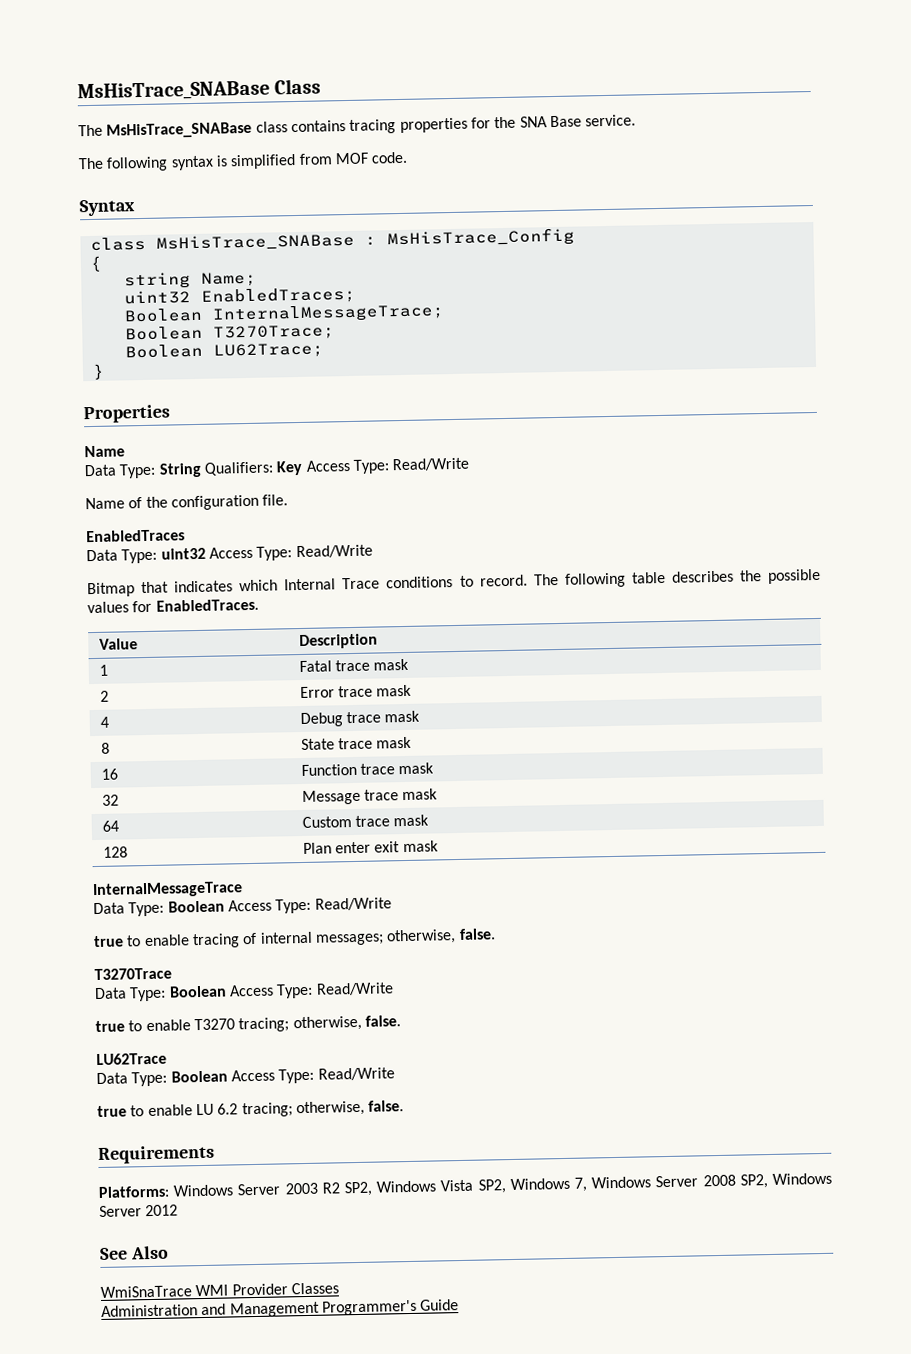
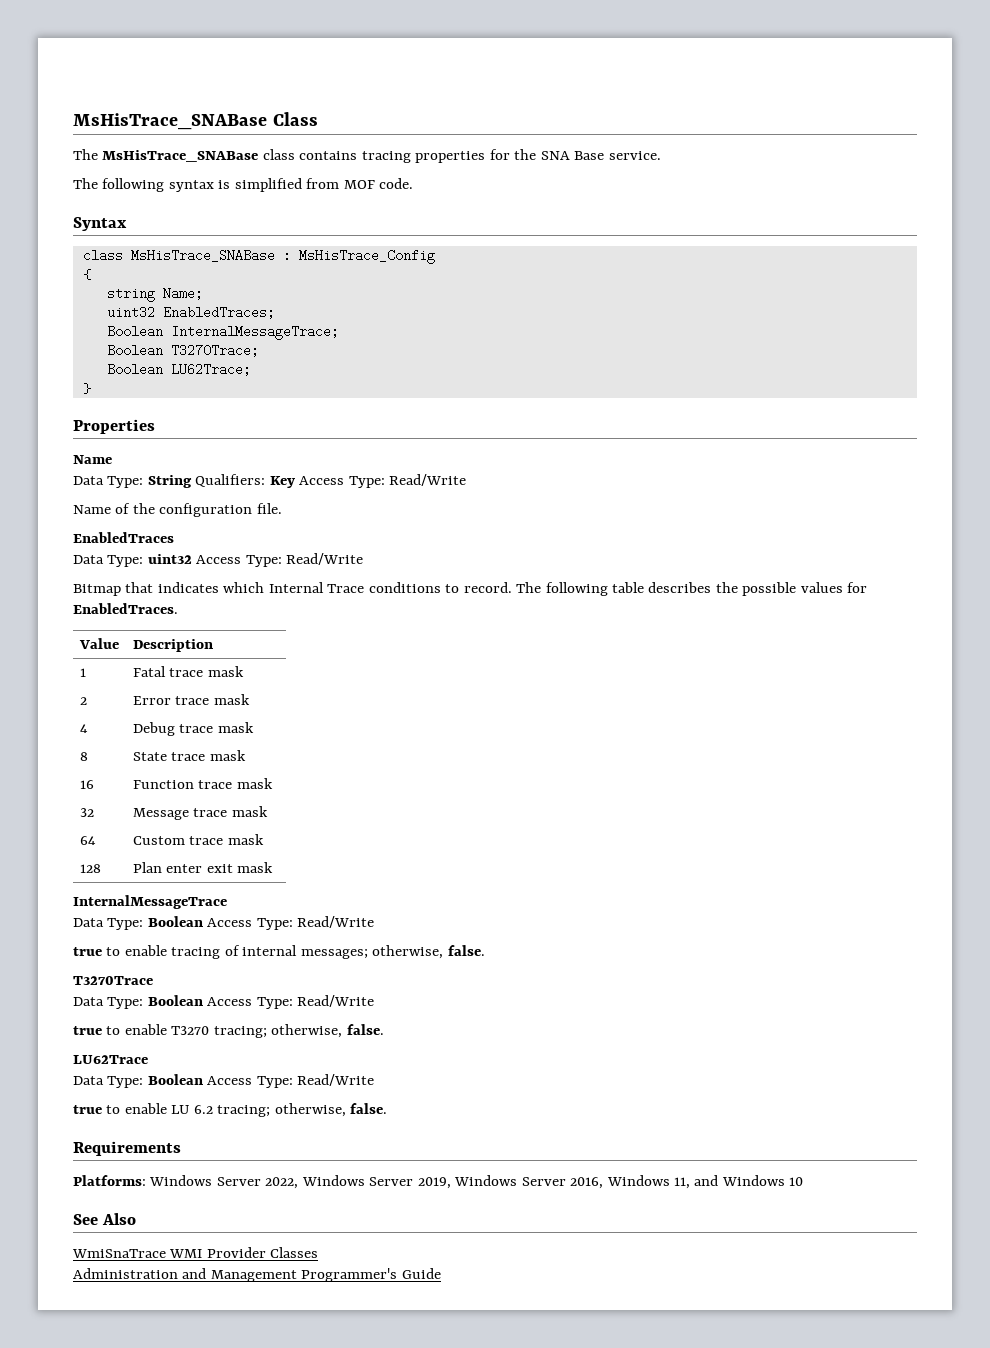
[284,1172,832,1197] [99,1204,179,1217] 2003 R2 SP2, Windows Vista SP2, Windows 7, Windows Server 2008 SP2, Windows Server 2012 -> [265,1175,804,1189] 2022, Windows Server 2019, Windows Server 2016, Windows 11, and Windows 10

